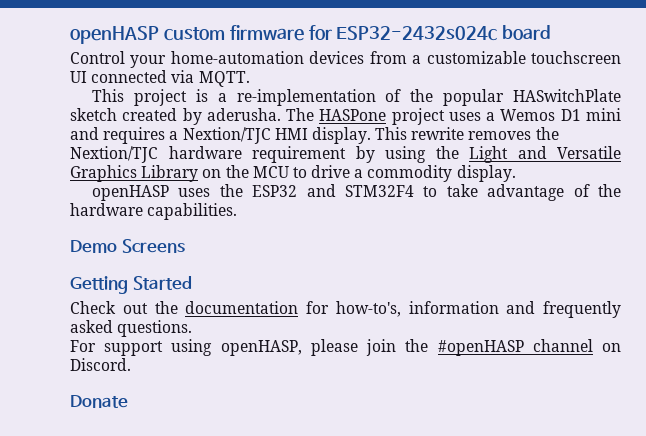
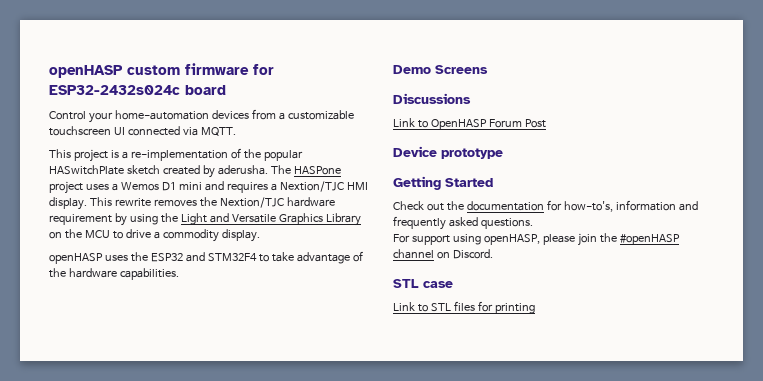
(185, 246) none -> [393,93,471,104] [393,118,546,130] [393,146,503,159] // Discussions // Link to OpenHASP Forum Post // Device prototype
[70,395,128,408] Donate -> [393,279,453,288] [393,301,535,314] STL case // Link to STL files for printing

